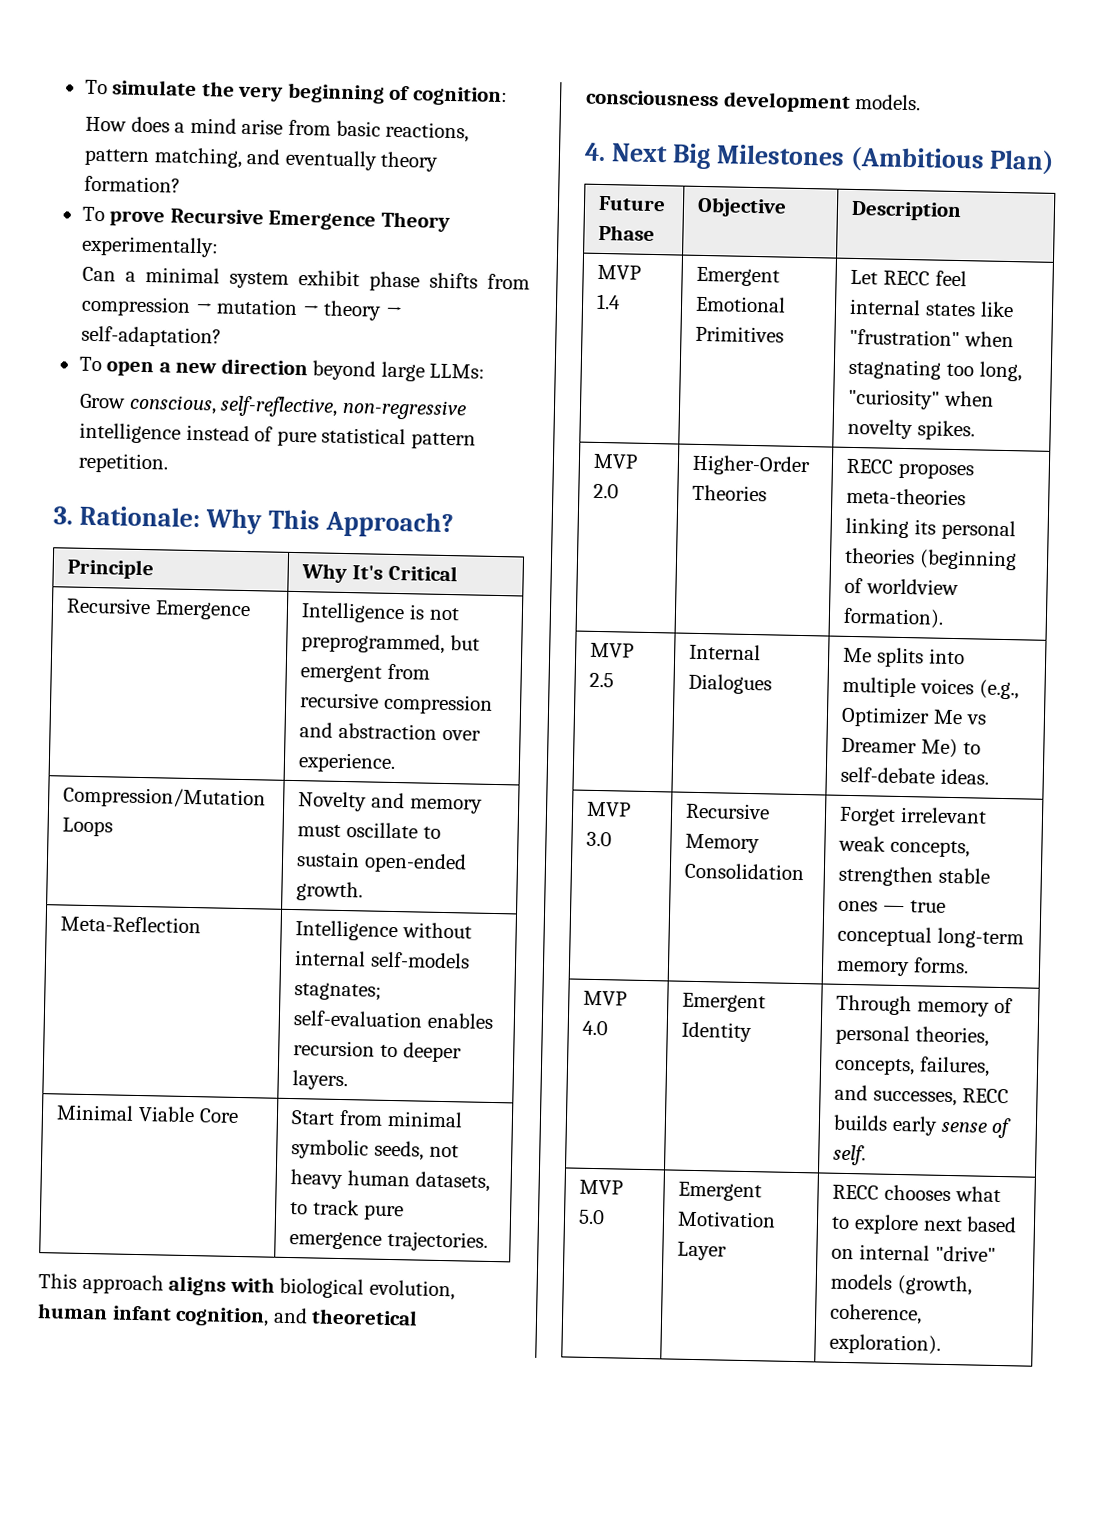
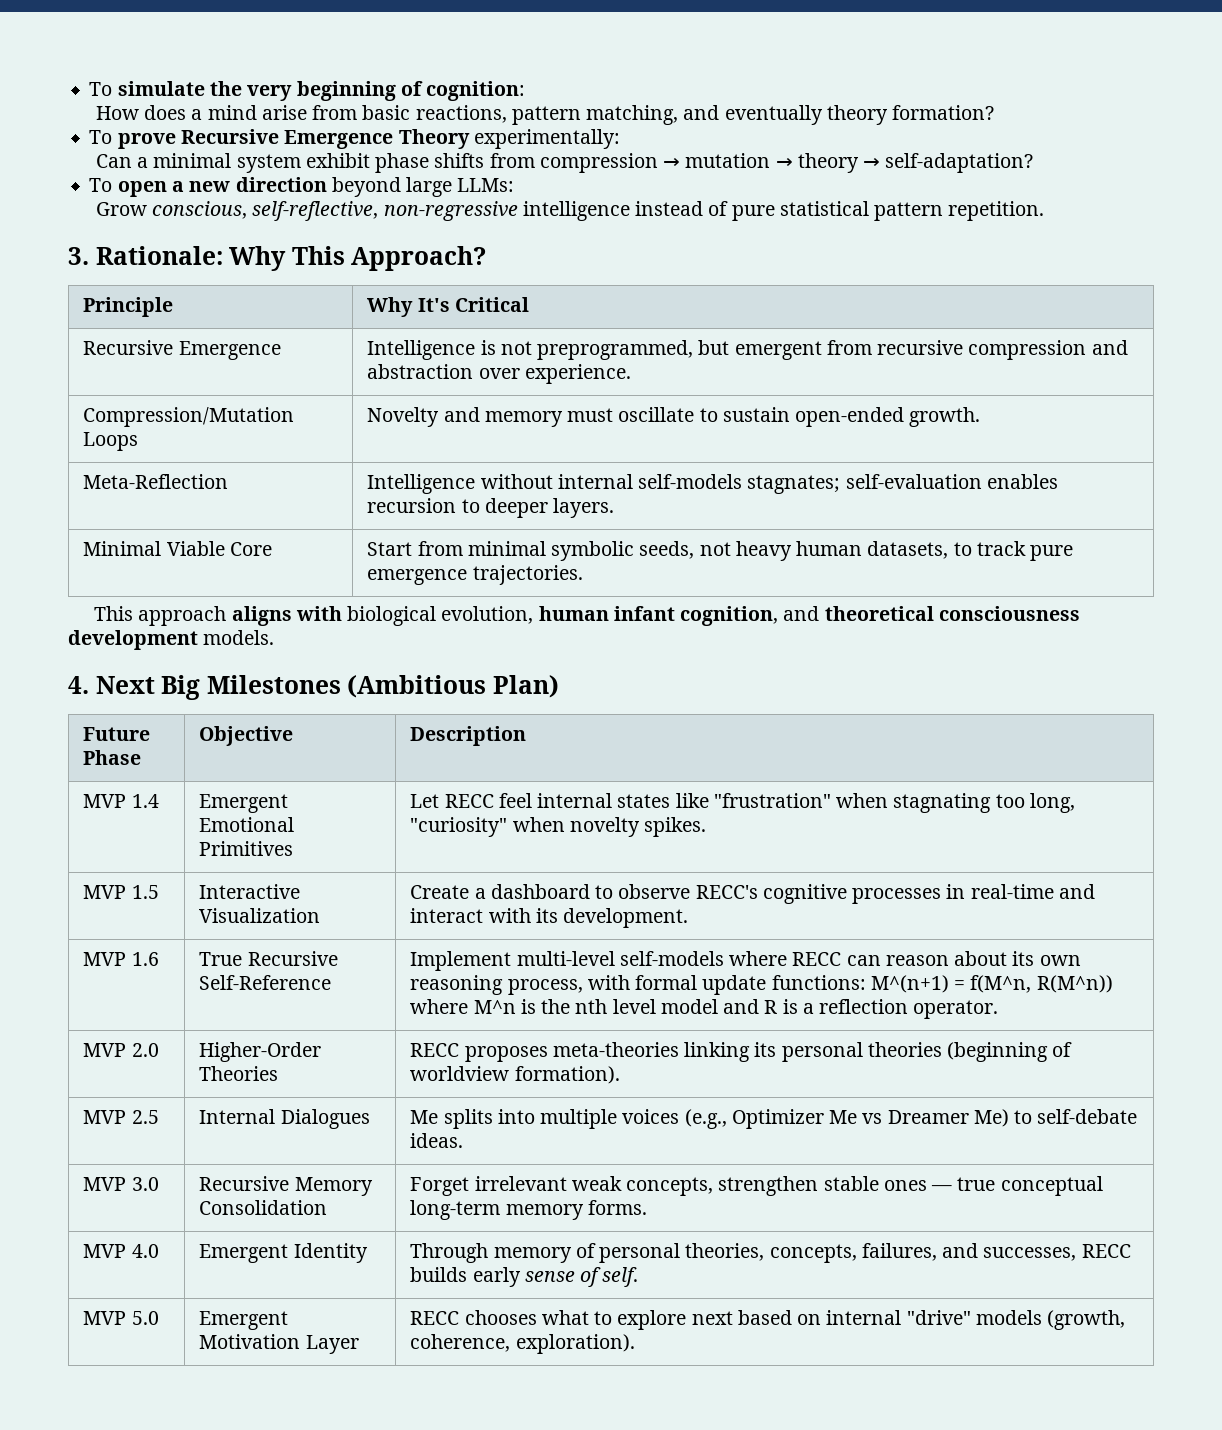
(975, 430) none -> [83,885,159,899] [199,884,301,899] [199,908,321,923] [410,884,1095,904] [410,908,689,928] [83,952,159,966] [199,951,338,966] [199,975,332,990] [410,951,1081,971] [410,975,1113,995] [410,999,999,1019] // MVP 1.5 | Interactive Visualization | Create a dashboard to observe RECC's cognitive processes in real-time and interact with its development. // MVP 1.6 | True Recursive Self-Reference | Implement multi-level self-models where RECC can reason about its own reasoning process, with formal update functions: M^(n+1) = f(M^n, R(M^n)) where M^n is the nth level model and R is a reflection operator.

